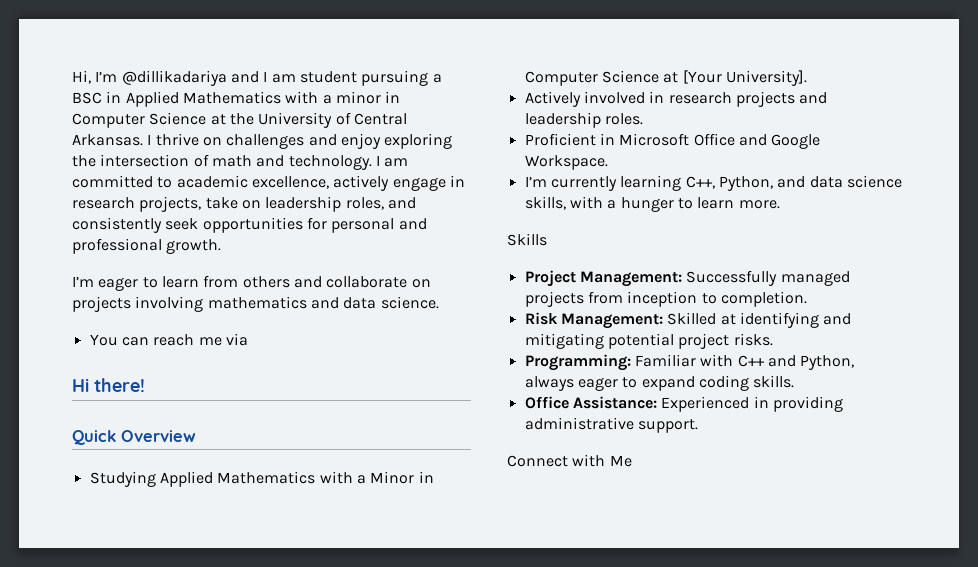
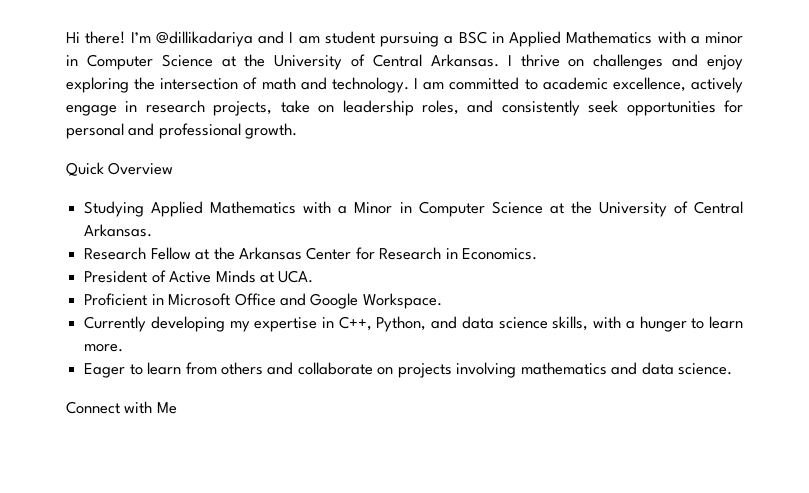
[72,70,91,84] Hi, -> [66,31,126,44] Hi there!
[72,276,139,291] I’m eager -> [66,162,174,176] [84,201,743,217] [84,224,153,237] [84,247,538,260] [84,270,314,283] [84,293,442,309] [84,316,744,332] [84,344,124,352] [84,363,126,378] Quick Overview // Studying Applied Mathematics with a Minor in Computer Science at the University of Central Arkansas. // Research Fellow at the Arkansas Center for Research in Economics. // President of Active Minds at UCA. // Proficient in Microsoft Office and Google Workspace. // Currently developing my expertise in C++, Python, and data science skills, with a hunger to learn more. // Eager
[89,333,248,346] [72,378,145,392] [72,430,196,445] [89,471,434,487] [524,70,807,86] [524,91,828,107] [524,112,643,128] [524,133,821,149] [524,155,608,170] [524,175,902,191] [524,196,780,212] [507,233,547,246] [524,270,850,287] [524,291,807,307] [524,312,852,329] [524,333,773,349] [524,354,855,371] [524,375,795,391] [524,396,843,412] [524,417,698,433] // You can reach me via // Hi there! // Quick Overview // Studying Applied Mathematics with a Minor in Computer Science at [Your University]. // Actively involved in research projects and leadership roles. // Proficient in Microsoft Office and Google Workspace. // I’m currently learning C++, Python, and data science skills, with a hunger to learn more. // Skills // Project Management: Successfully managed projects from inception to completion. // Risk Management: Skilled at identifying and mitigating potential project risks. // Programming: Familiar with C++ and Python, always eager to expand coding skills. // Office Assistance: Experienced in providing administrative support. -> (733, 369) none

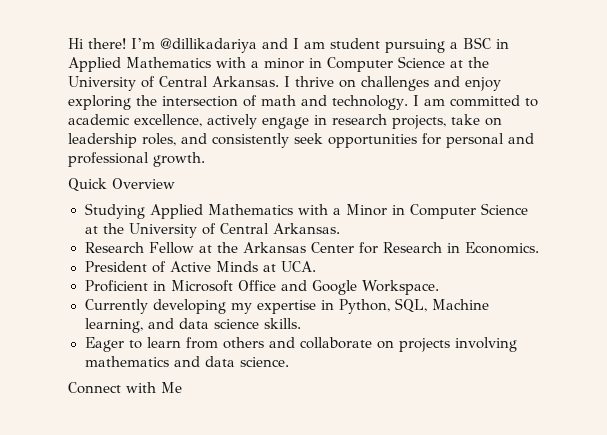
[338,316,744,332] [84,344,124,352] C++, Python, and data science skills, with a hunger to learn more. -> [338,298,489,314] [84,318,301,333] Python, SQL, Machine learning, and data science skills.

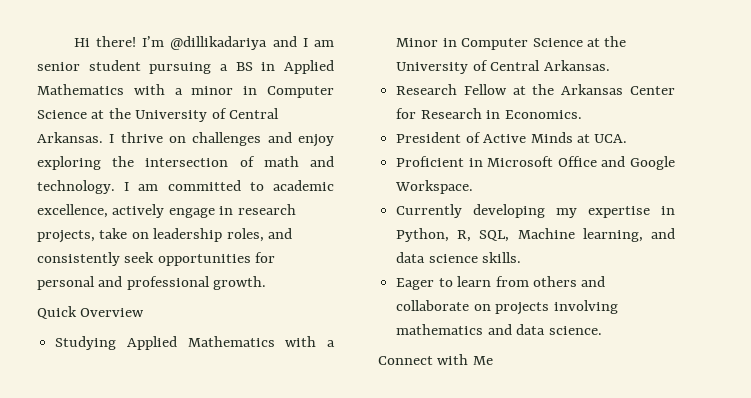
(325, 45) none -> [37,62,80,71] senior
[463,37,491,49] BSC -> [235,62,253,71] BS
(390, 306) none -> [457,230,472,242] R,

